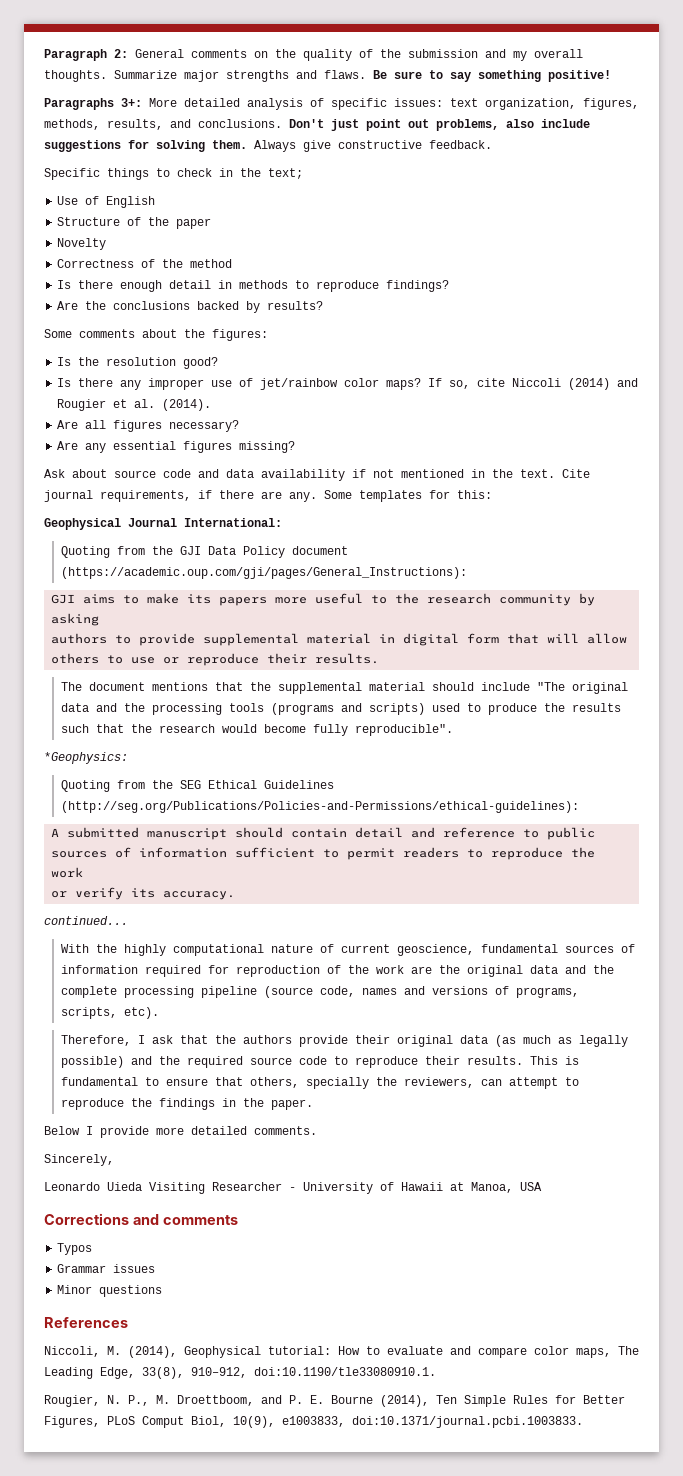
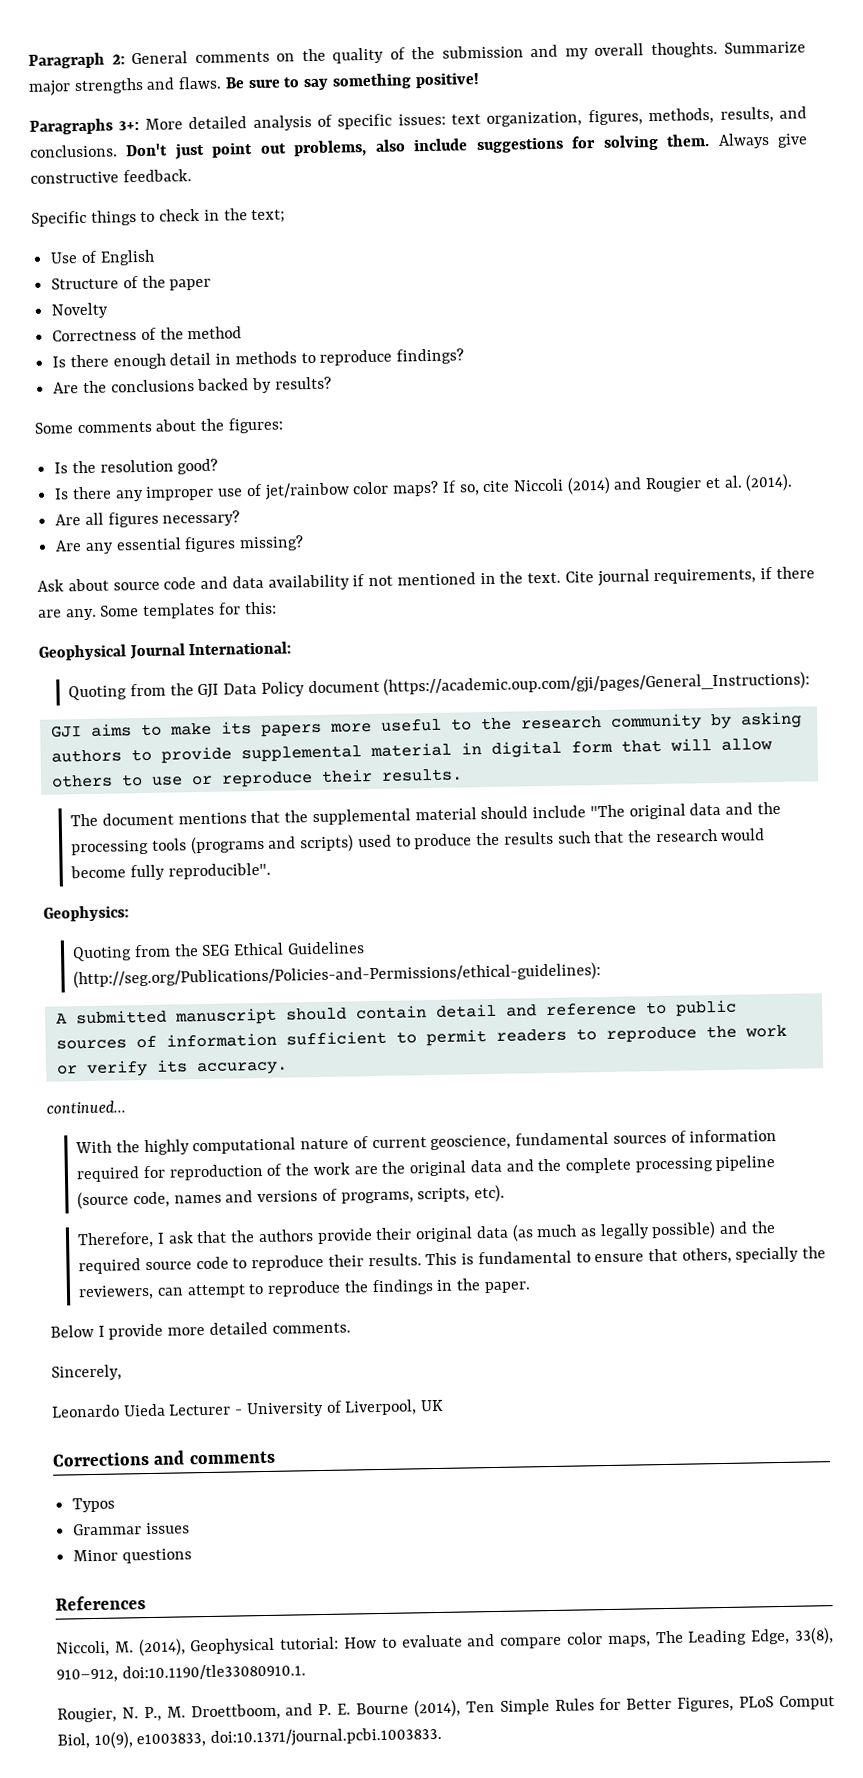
[44,752,128,764] *Geophysics: -> [43,905,129,922] Geophysics:
[149,1182,282,1194] Visiting Researcher -> [168,1403,232,1416] Lecturer
[401,1182,542,1193] Hawaii at Manoa, USA -> [344,1399,445,1416] Liverpool, UK

